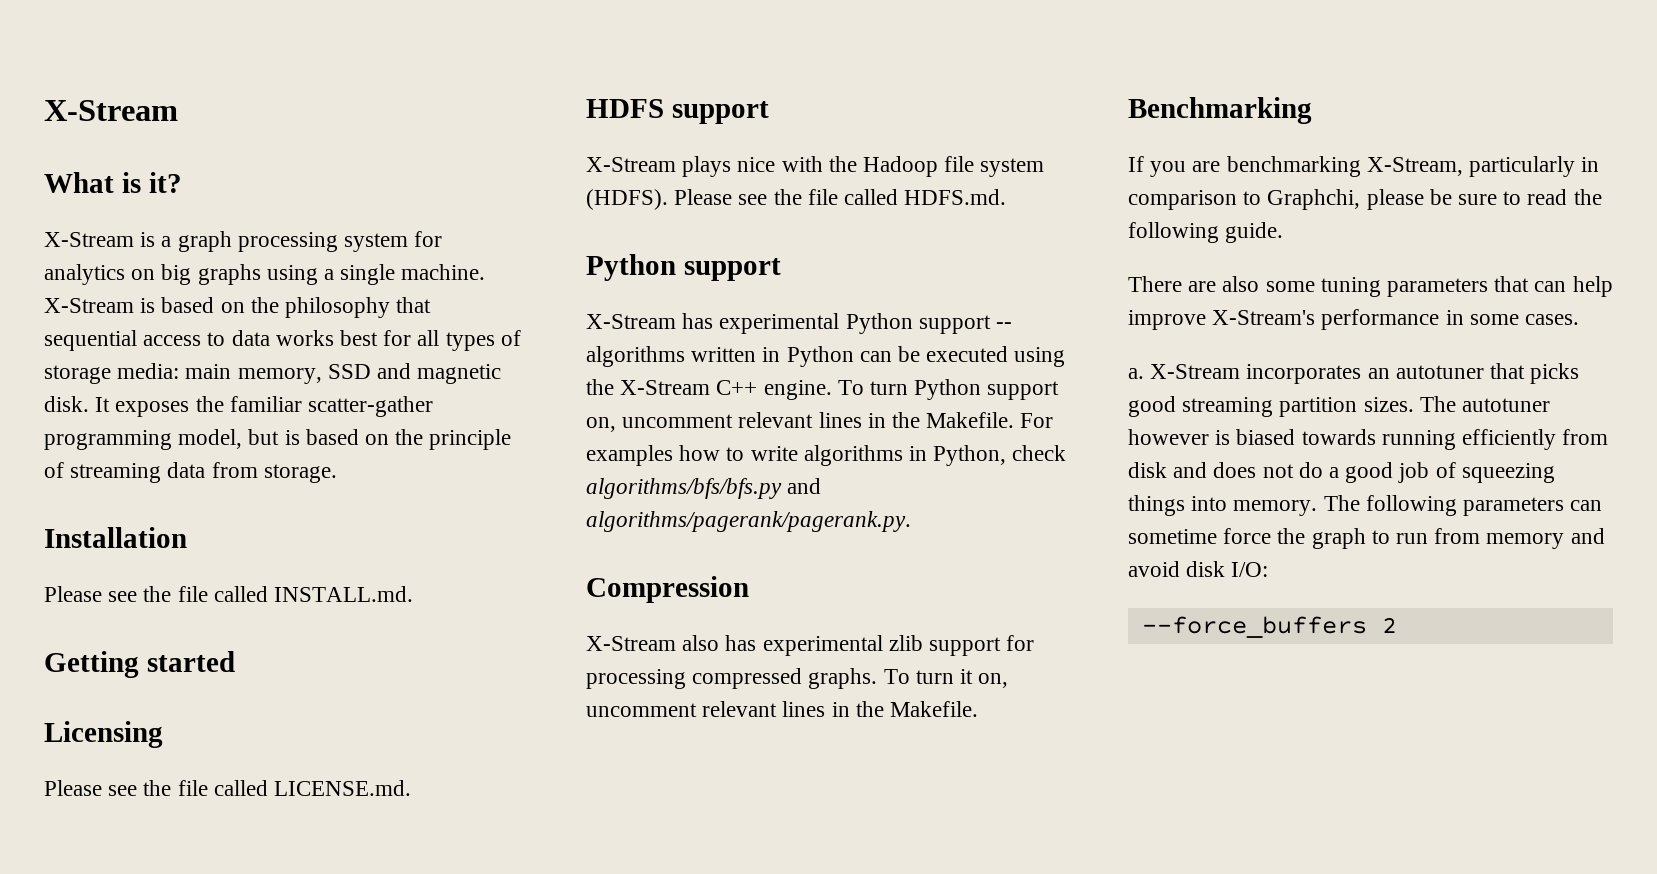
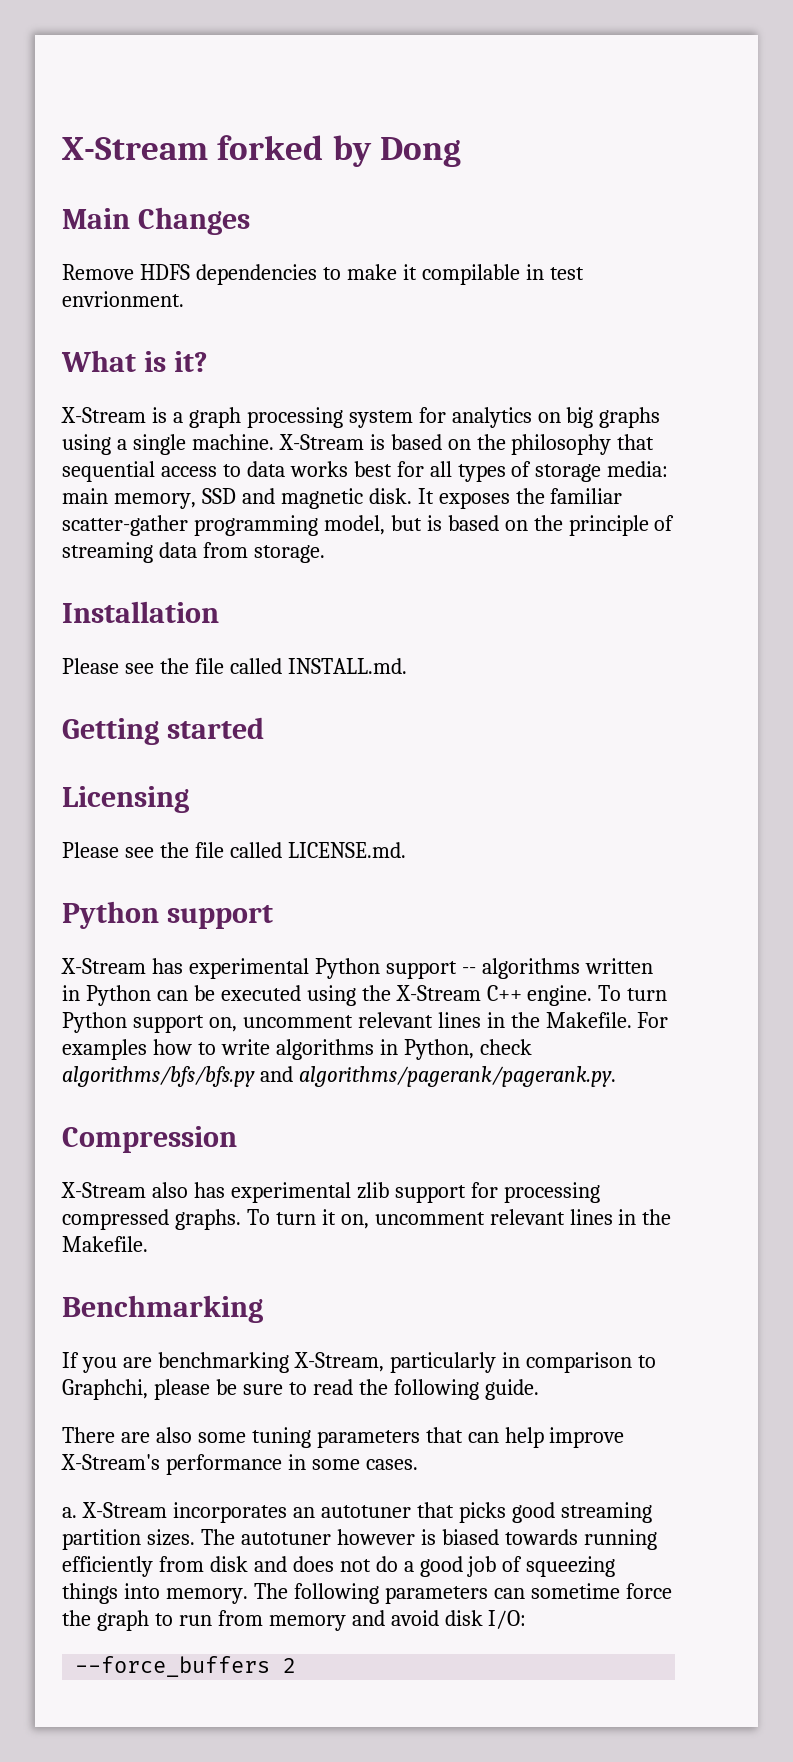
[44,100,178,121] X-Stream -> [62,135,461,167] [62,207,250,235] [62,264,584,285] [62,291,184,307] X-Stream forked by Dong // Main Changes // Remove HDFS dependencies to make it compilable in test envrionment.
[586,99,769,124] [586,156,1045,177] [586,189,1007,210] // HDFS support // X-Stream plays nice with the Hadoop file system (HDFS). Please see the file called HDFS.md. -> (406, 850) none

